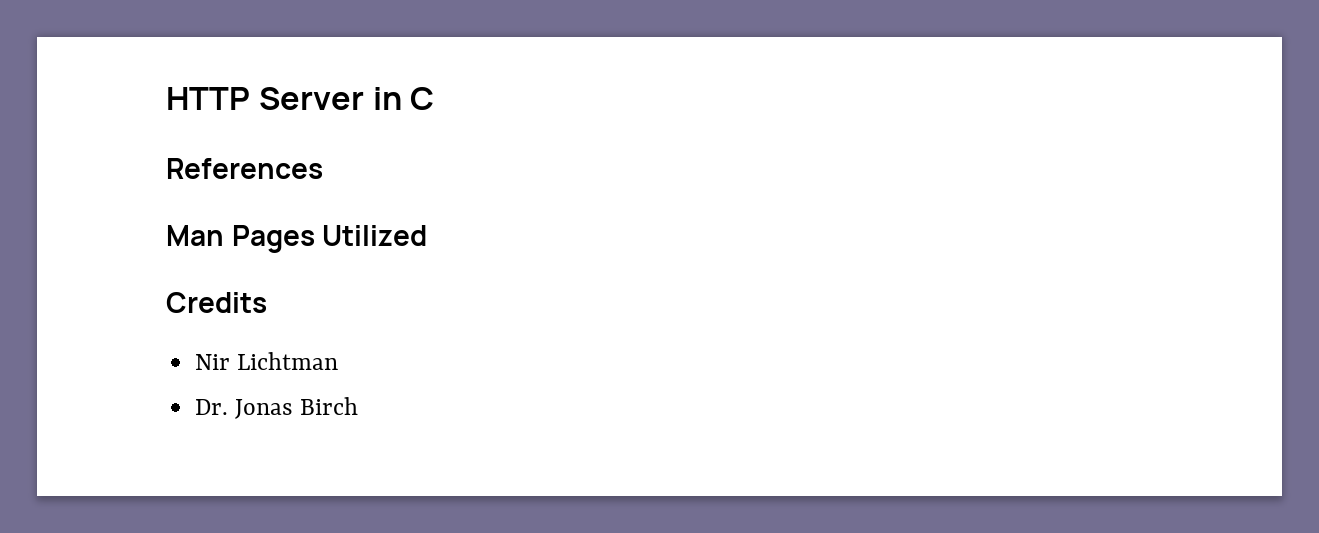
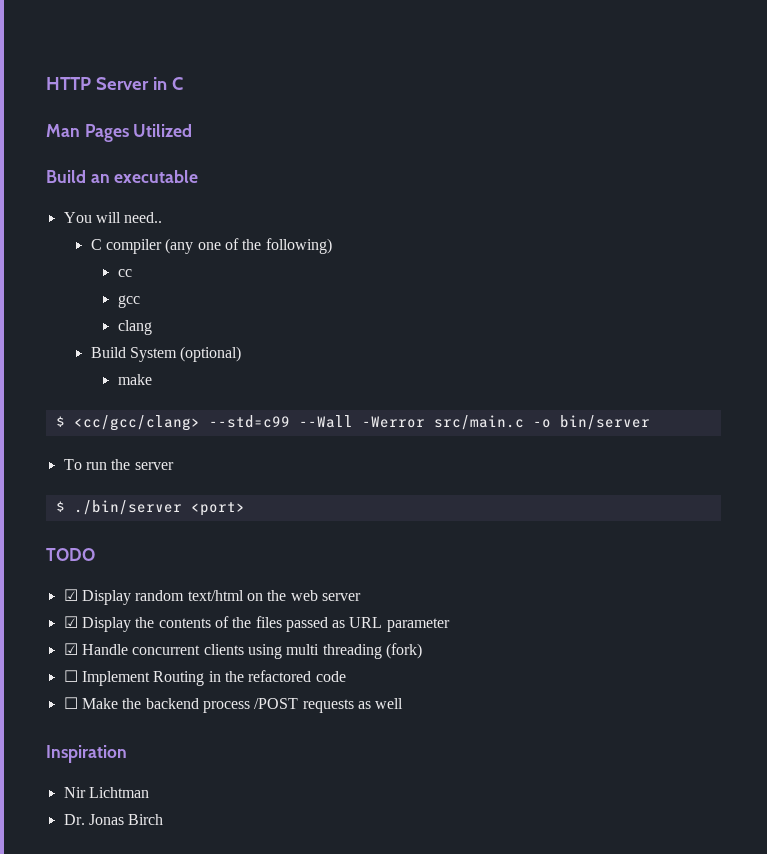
[166,158,323,179] // References -> (183, 83) none
[166,292,267,313] Credits -> [46,170,199,183] [63,212,163,223] [90,238,332,254] [117,269,132,277] [117,295,140,308] [117,320,152,335] [90,346,242,362] [117,374,152,385] [55,415,650,431] [63,459,174,470] [55,500,245,516] [46,548,95,561] [63,589,361,605] [63,616,450,632] [63,643,422,659] [63,670,346,686] [63,697,404,713] [46,745,127,763] Build an executable // You will need.. // C compiler (any one of the following) // cc // gcc // clang // Build System (optional) // make // $ <cc/gcc/clang> --std=c99 --Wall -Werror src/main.c -o bin/server // To run the server // $ ./bin/server <port> // TODO // ☑ Display random text/html on the web server // ☑ Display the contents of the files passed as URL parameter // ☑ Handle concurrent clients using multi threading (fork) // ☐ Implement Routing in the refactored code // ☐ Make the backend process /POST requests as well // Inspiration

